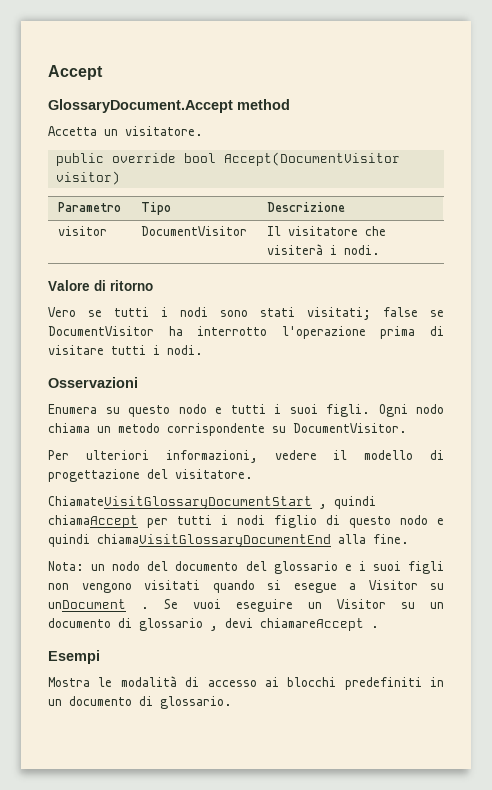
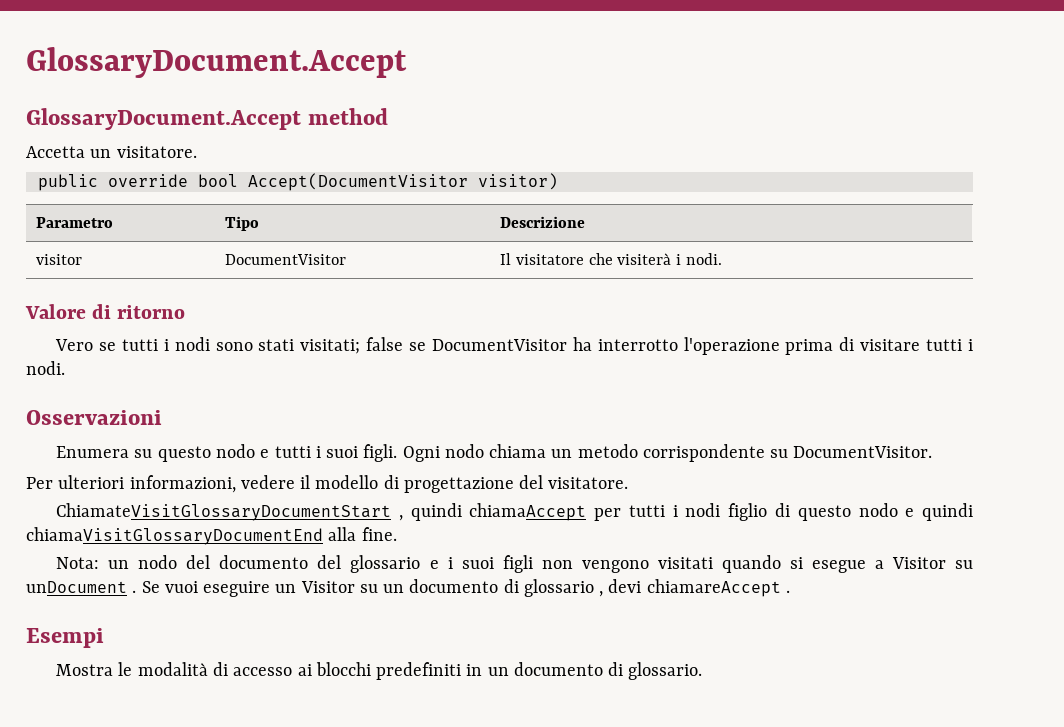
[48,65,103,80] Accept -> [26,47,407,78] GlossaryDocument.Accept

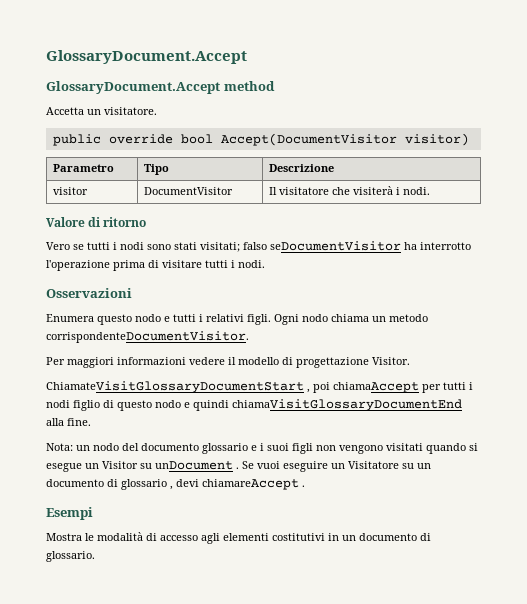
[366,337,567,351] false se DocumentVisitor -> [243,241,401,251] falso seDocumentVisitor
[134,449,153,458] su -> (94, 318) none
[326,446,359,458] suoi -> [206,314,244,322] relativi
[642,444,933,462] corrispondente su DocumentVisitor. -> [46,331,249,343] corrispondenteDocumentVisitor.
[58,475,236,493] ulteriori informazioni, -> [67,357,186,368] maggiori informazioni
[519,475,629,489] del visitatore. -> [372,357,410,365] Visitor.
[410,503,462,521] quindi -> [313,382,330,393] poi
[317,555,342,569] del -> (199, 447) none
[874,560,884,569] a -> [85,463,99,469] un
[300,581,355,593] Visitor -> [348,461,399,469] Visitatore
[297,662,462,680] ai blocchi predefiniti -> [201,533,325,544] agli elementi costitutivi

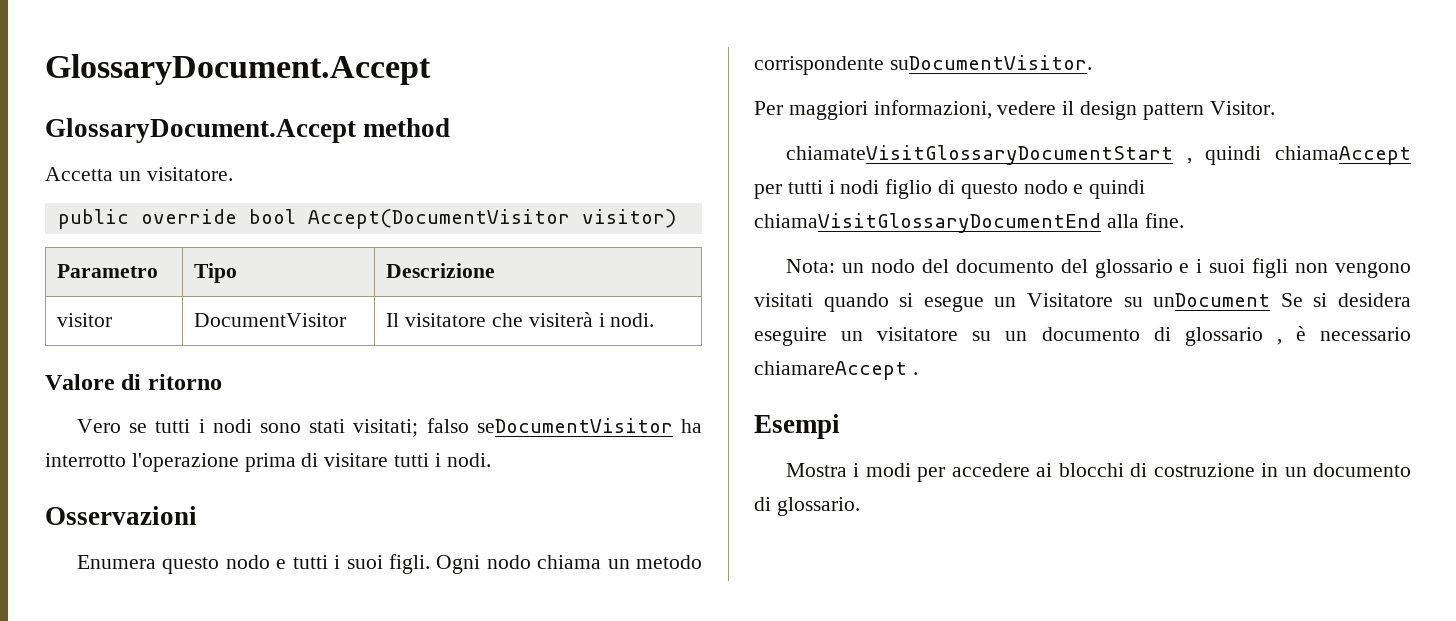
[206,314,244,322] relativi -> [346,555,383,569] suoi
[46,331,249,343] corrispondenteDocumentVisitor. -> [754,55,1092,75] corrispondente suDocumentVisitor.
[117,357,186,365] informazioni -> [873,100,992,119] informazioni,
[238,357,410,368] [46,381,330,393] modello di progettazione Visitor. // ChiamateVisitGlossaryDocumentStart , poi -> [1080,101,1275,120] [786,145,1262,165] design pattern Visitor. // chiamateVisitGlossaryDocumentStart , quindi
(199, 447) none -> [1060,259,1088,273] del
[102,461,138,469] Visitor -> [1027,293,1113,307] Visitatore
[236,461,280,469] . Se vuoi -> [1280,293,1411,307] Se si desidera
[348,461,399,469] Visitatore -> [877,327,959,341] visitatore
[176,479,199,487] devi -> [1295,326,1411,341] è necessario
[85,532,325,544] le modalità di accesso agli elementi costitutivi -> [853,463,1255,482] i modi per accedere ai blocchi di costruzione

